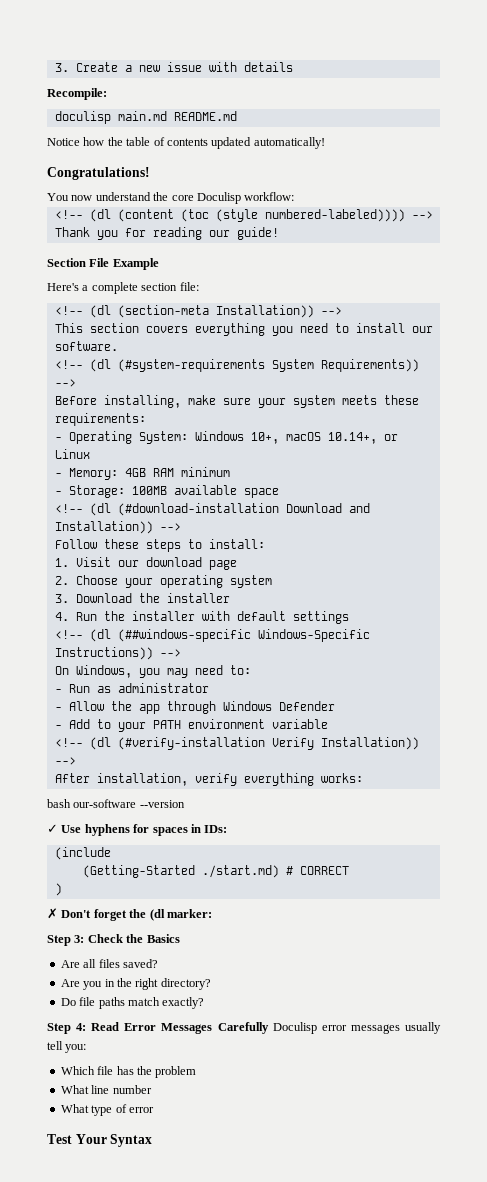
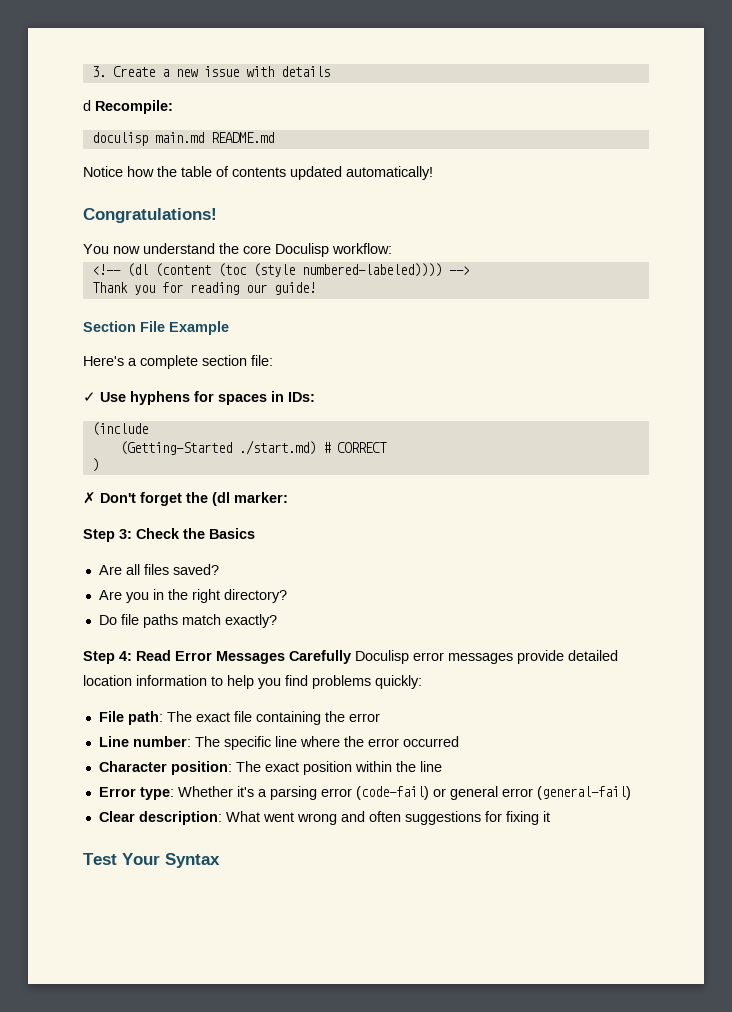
(293, 67) none -> [83,100,91,111] d
[54,305,342,318] [54,323,433,336] [54,341,118,351] [54,359,419,372] [54,379,76,387] [54,395,419,408] [54,413,146,426] [54,431,398,444] [54,449,90,459] [54,467,230,480] [54,485,279,498] [54,503,370,516] [54,521,181,534] [54,539,265,552] [54,557,237,570] [54,575,272,588] [54,593,230,603] [54,611,349,624] [54,629,370,642] [54,647,181,660] [54,665,251,678] [54,683,209,693] [54,701,335,714] [54,719,328,732] [54,737,419,750] [54,757,76,765] [54,773,363,786] [47,799,185,808] // <!-- (dl (section-meta Installation)) --> // This section covers everything you need to install our software. // <!-- (dl (#system-requirements System Requirements)) --> // Before installing, make sure your system meets these requirements: // - Operating System: Windows 10+, macOS 10.14+, or Linux // - Memory: 4GB RAM minimum // - Storage: 100MB available space // <!-- (dl (#download-installation Download and Installation)) --> // Follow these steps to install: // 1. Visit our download page // 2. Choose your operating system // 3. Download the installer // 4. Run the installer with default settings // <!-- (dl (##windows-specific Windows-Specific Instructions)) --> // On Windows, you may need to: // - Run as administrator // - Allow the app through Windows Defender // - Add to your PATH environment variable // <!-- (dl (#verify-installation Verify Installation)) --> // After installation, verify everything works: // bash our-software --version -> (273, 360) none
[404,1022,441,1034] [47,1041,87,1053] [60,1066,197,1078] [60,1085,152,1094] [60,1104,154,1116] usually tell you: // Which file has the problem // What line number // What type of error -> [517,650,618,664] [83,675,422,689] [98,711,380,725] [98,736,459,750] [98,761,442,775] [98,786,631,800] [98,811,550,825] provide detailed location information to help you find problems quickly: // File path: The exact file containing the error // Line number: The specific line where the error occurred // Character position: The exact position within the line // Error type: Whether it's a parsing error (code-fail) or general error (general-fail) // Clear description: What went wrong and often suggestions for fixing it

